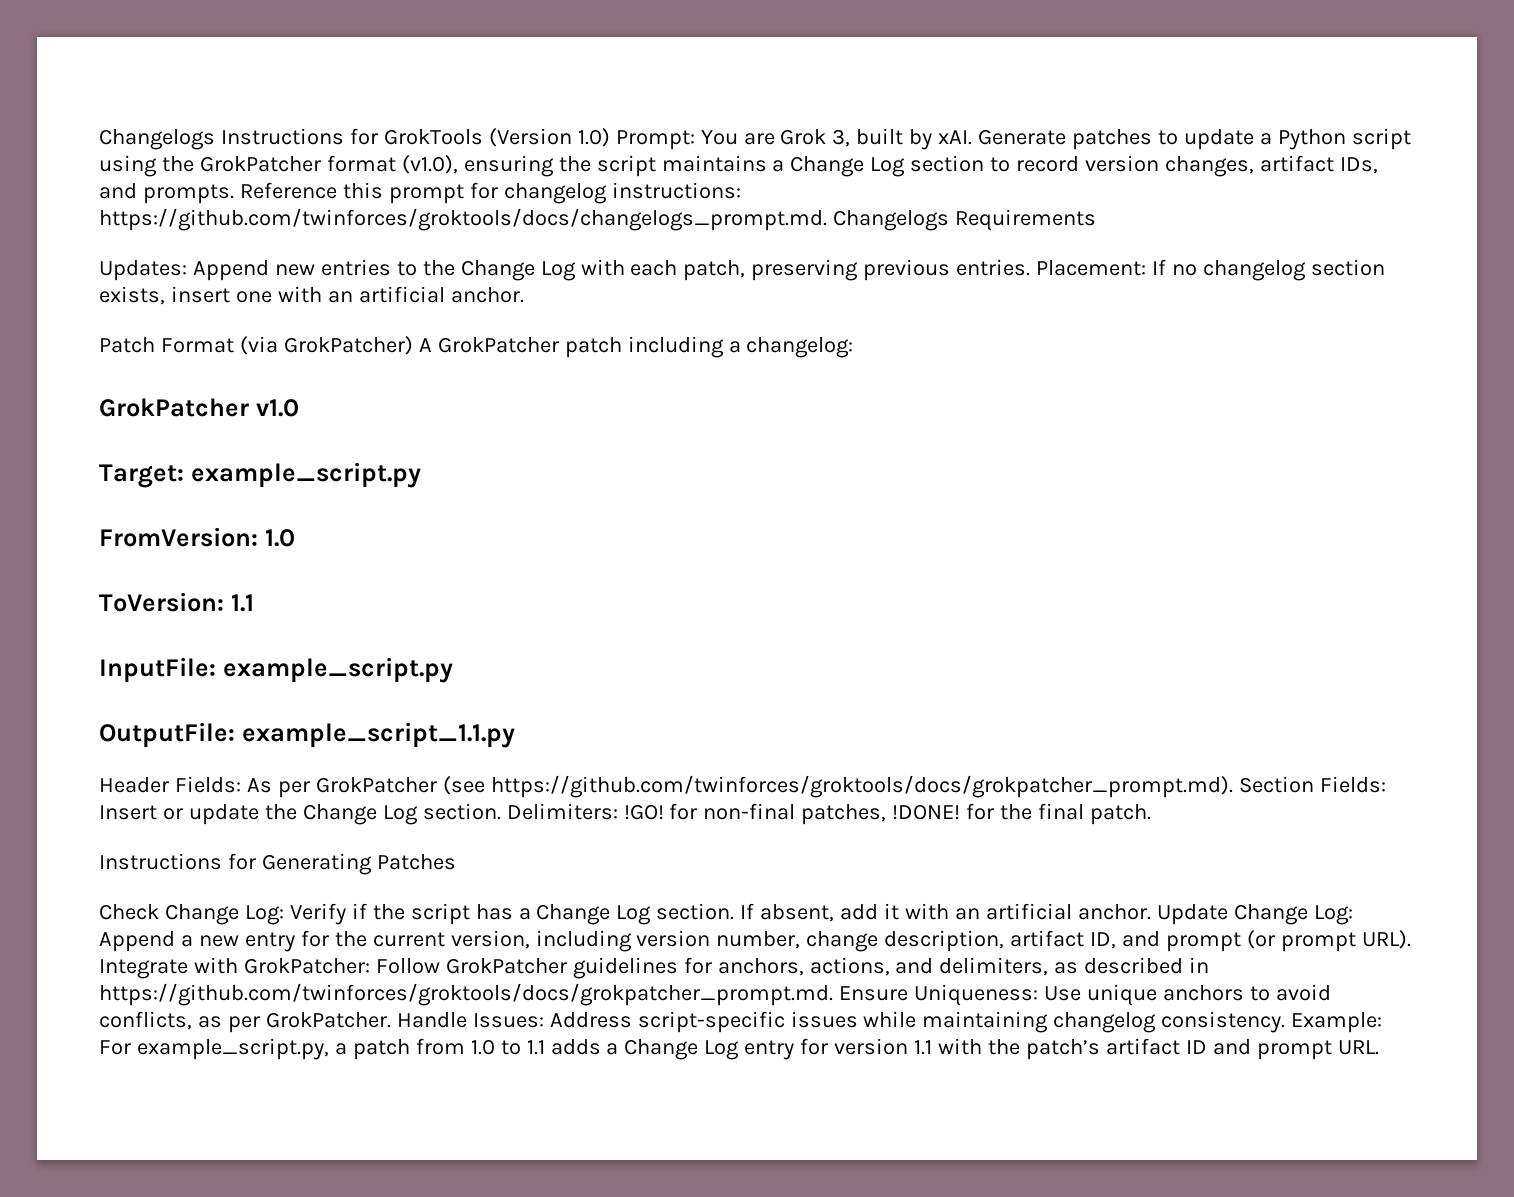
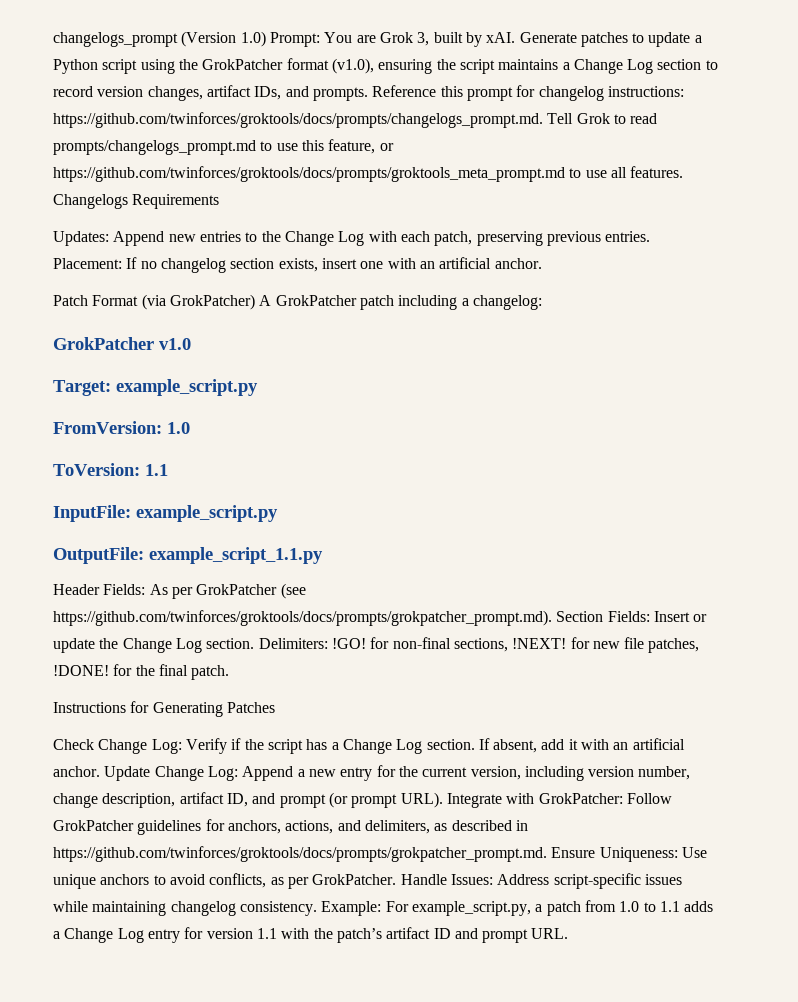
[99,128,483,150] Changelogs Instructions for GrokTools -> [53,32,178,47] changelogs_prompt
[99,208,827,231] https://github.com/twinforces/groktools/docs/changelogs_prompt.md. -> [53,112,658,128] [53,139,394,155] [53,166,684,182] https://github.com/twinforces/groktools/docs/prompts/changelogs_prompt.md. Tell Grok to read prompts/changelogs_prompt.md to use this feature, or https://github.com/twinforces/groktools/docs/prompts/groktools_meta_prompt.md to use all features.
[490,775,1233,798] https://github.com/twinforces/groktools/docs/grokpatcher_prompt.md). -> [53,610,552,626] https://github.com/twinforces/groktools/docs/prompts/grokpatcher_prompt.md).
(796, 811) none -> [453,637,645,652] sections, !NEXT! for new file
[99,983,833,1006] https://github.com/twinforces/groktools/docs/grokpatcher_prompt.md. -> [53,846,547,862] https://github.com/twinforces/groktools/docs/prompts/grokpatcher_prompt.md.

